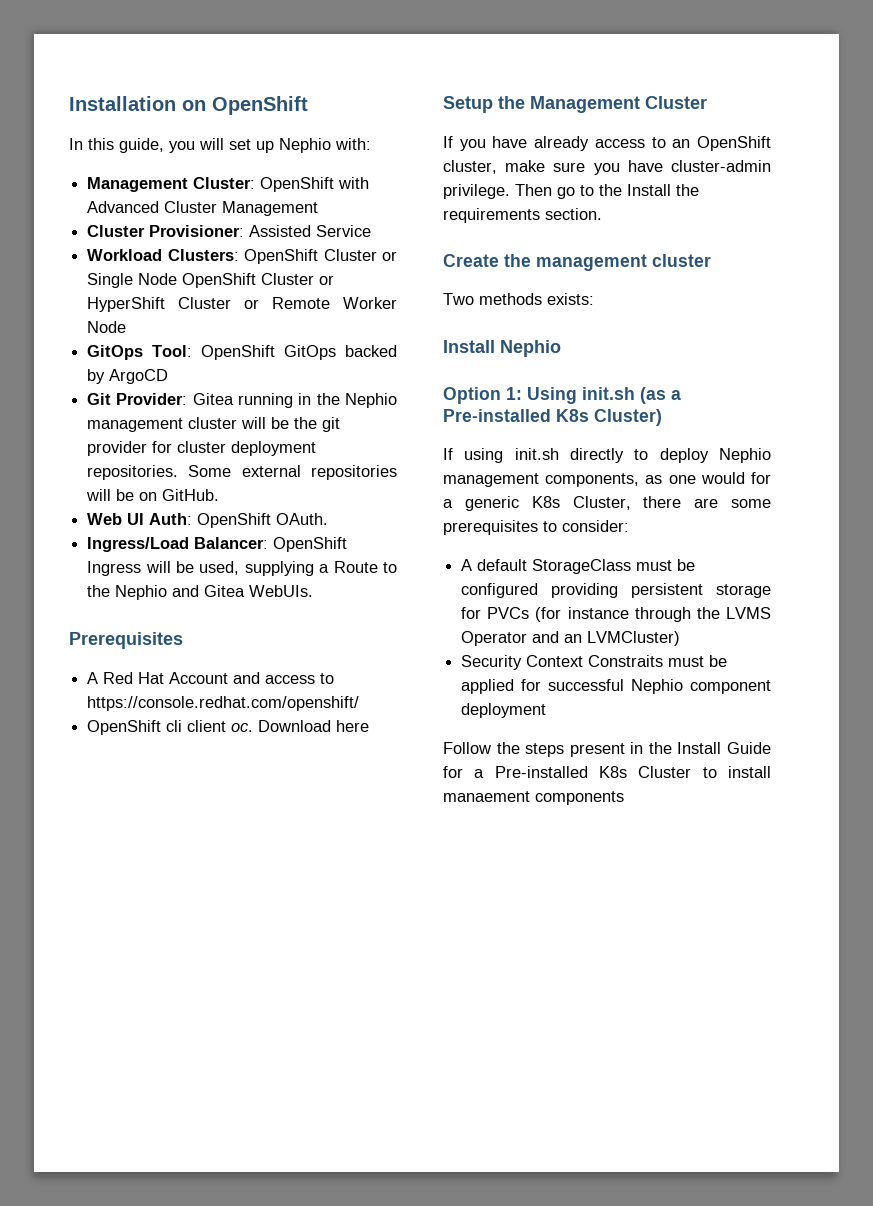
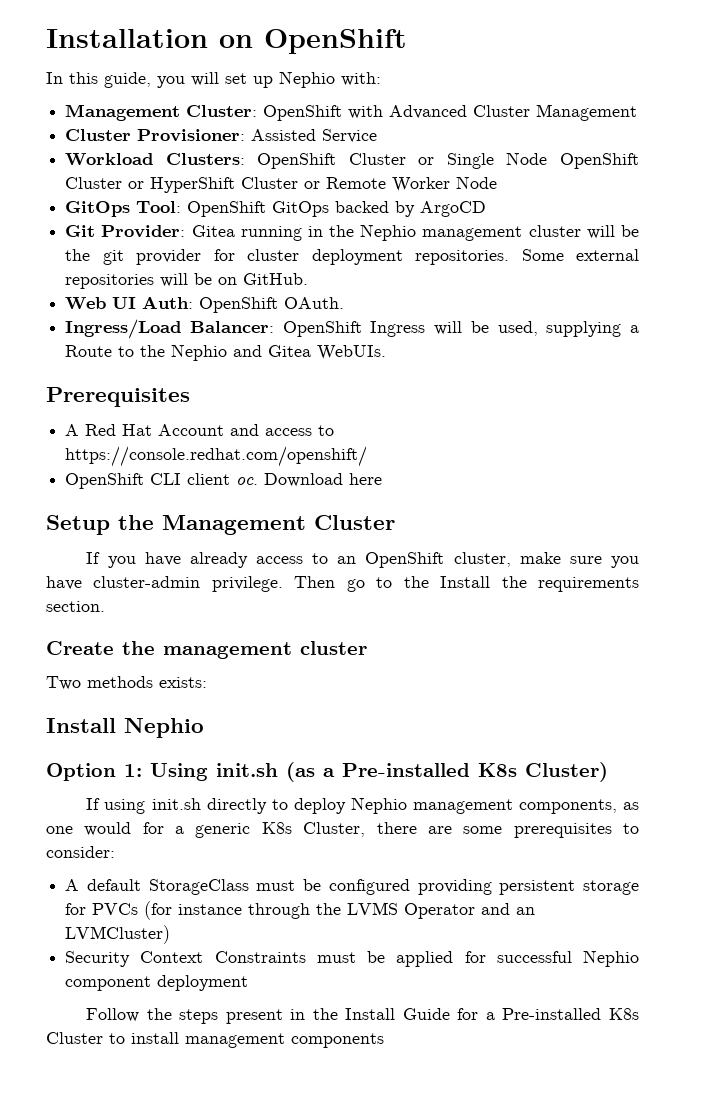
[166,720,183,732] cli -> [150,473,182,485] CLI
[588,655,664,667] Constraits -> [214,951,306,963] Constraints
[443,791,530,802] manaement -> [185,1033,285,1048] management

